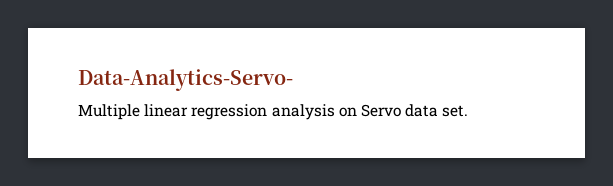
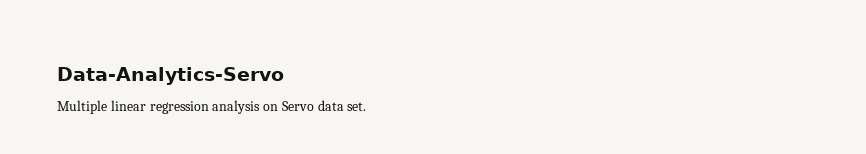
[78,69,293,91] Data-Analytics-Servo- -> [57,67,284,85] Data-Analytics-Servo

